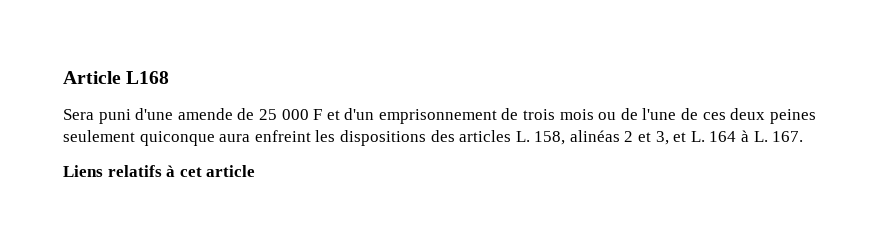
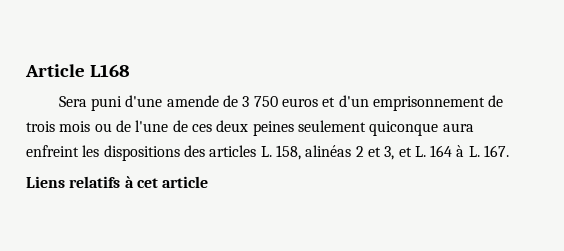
[258,109,323,120] 25 000 F -> [242,96,318,107] 3 750 euros

